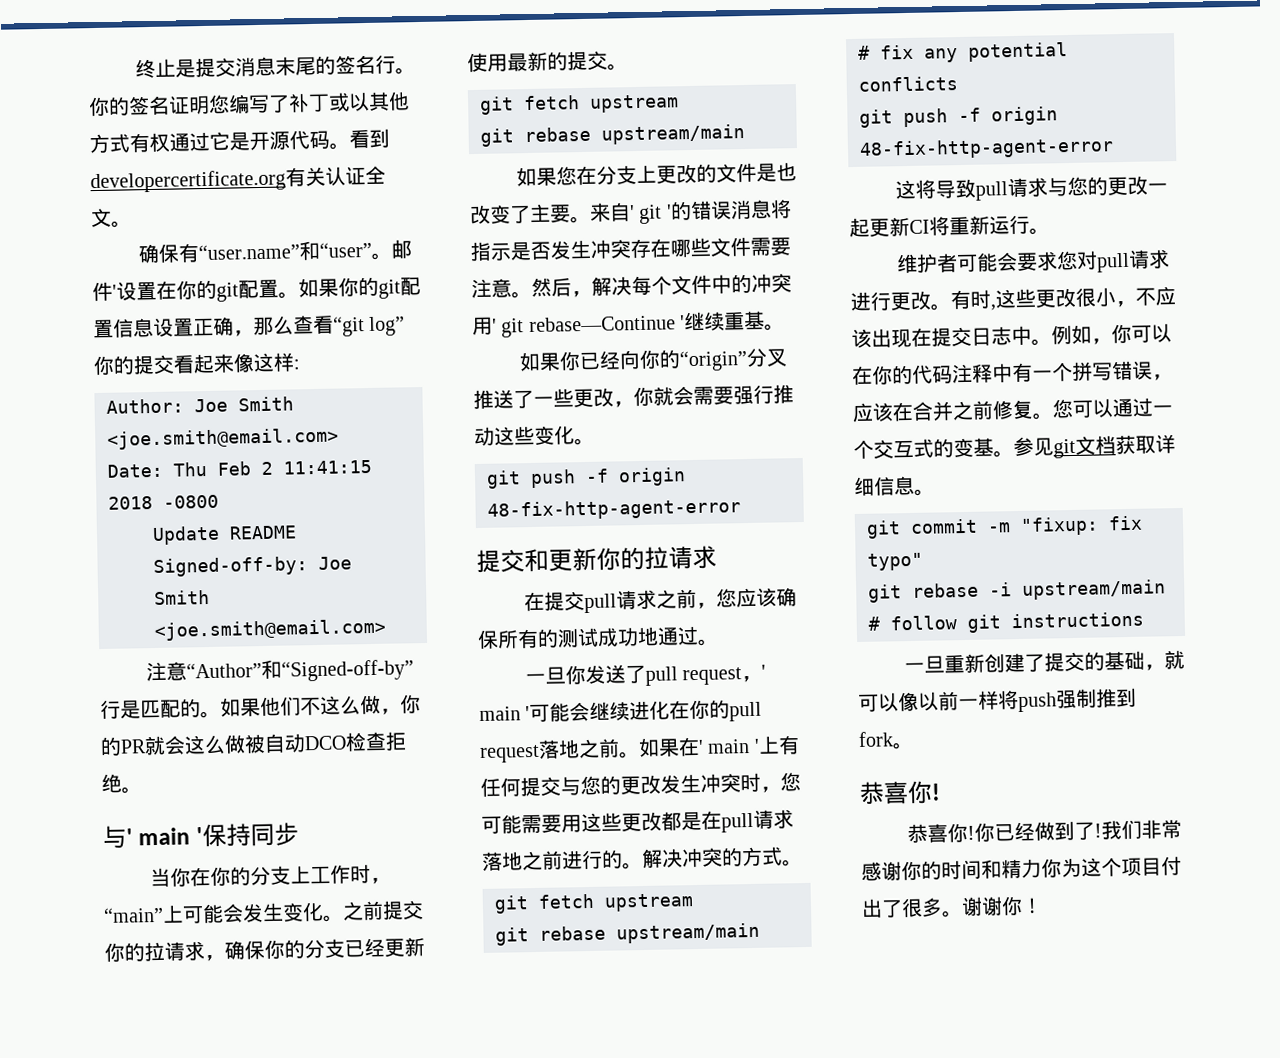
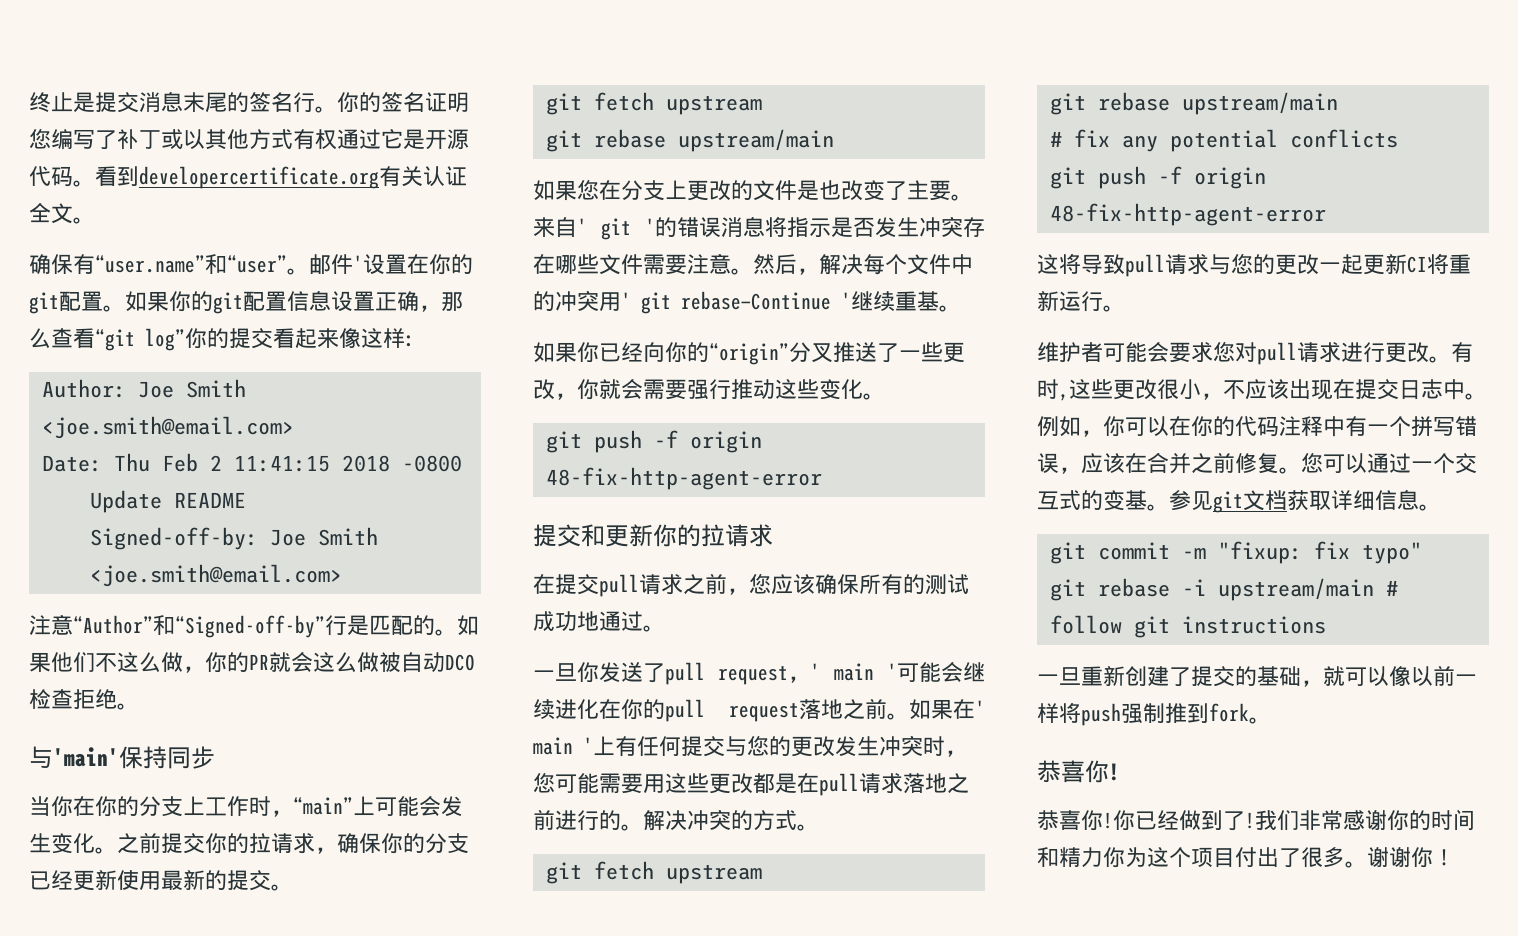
[126,827,203,846] ' main ' -> [53,747,119,767] 'main'

